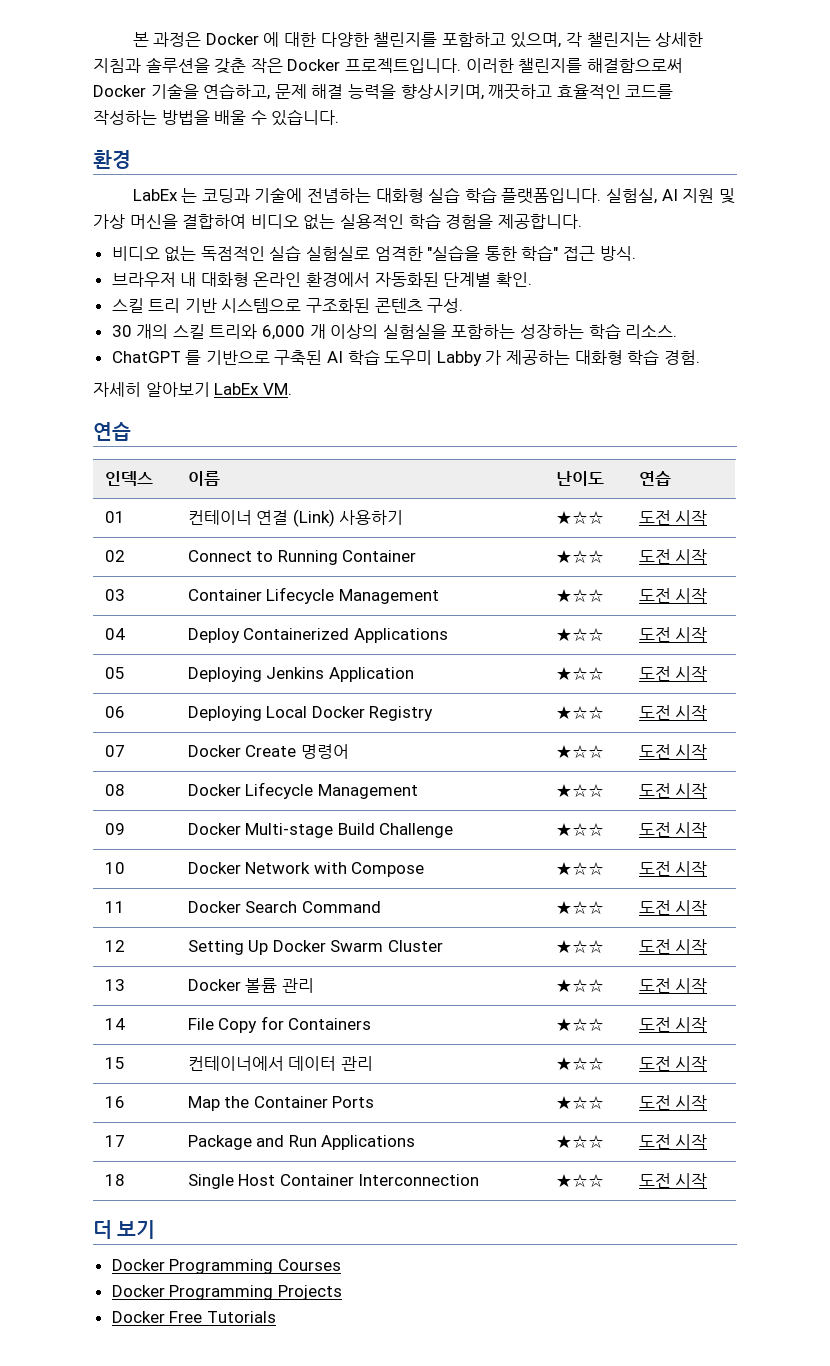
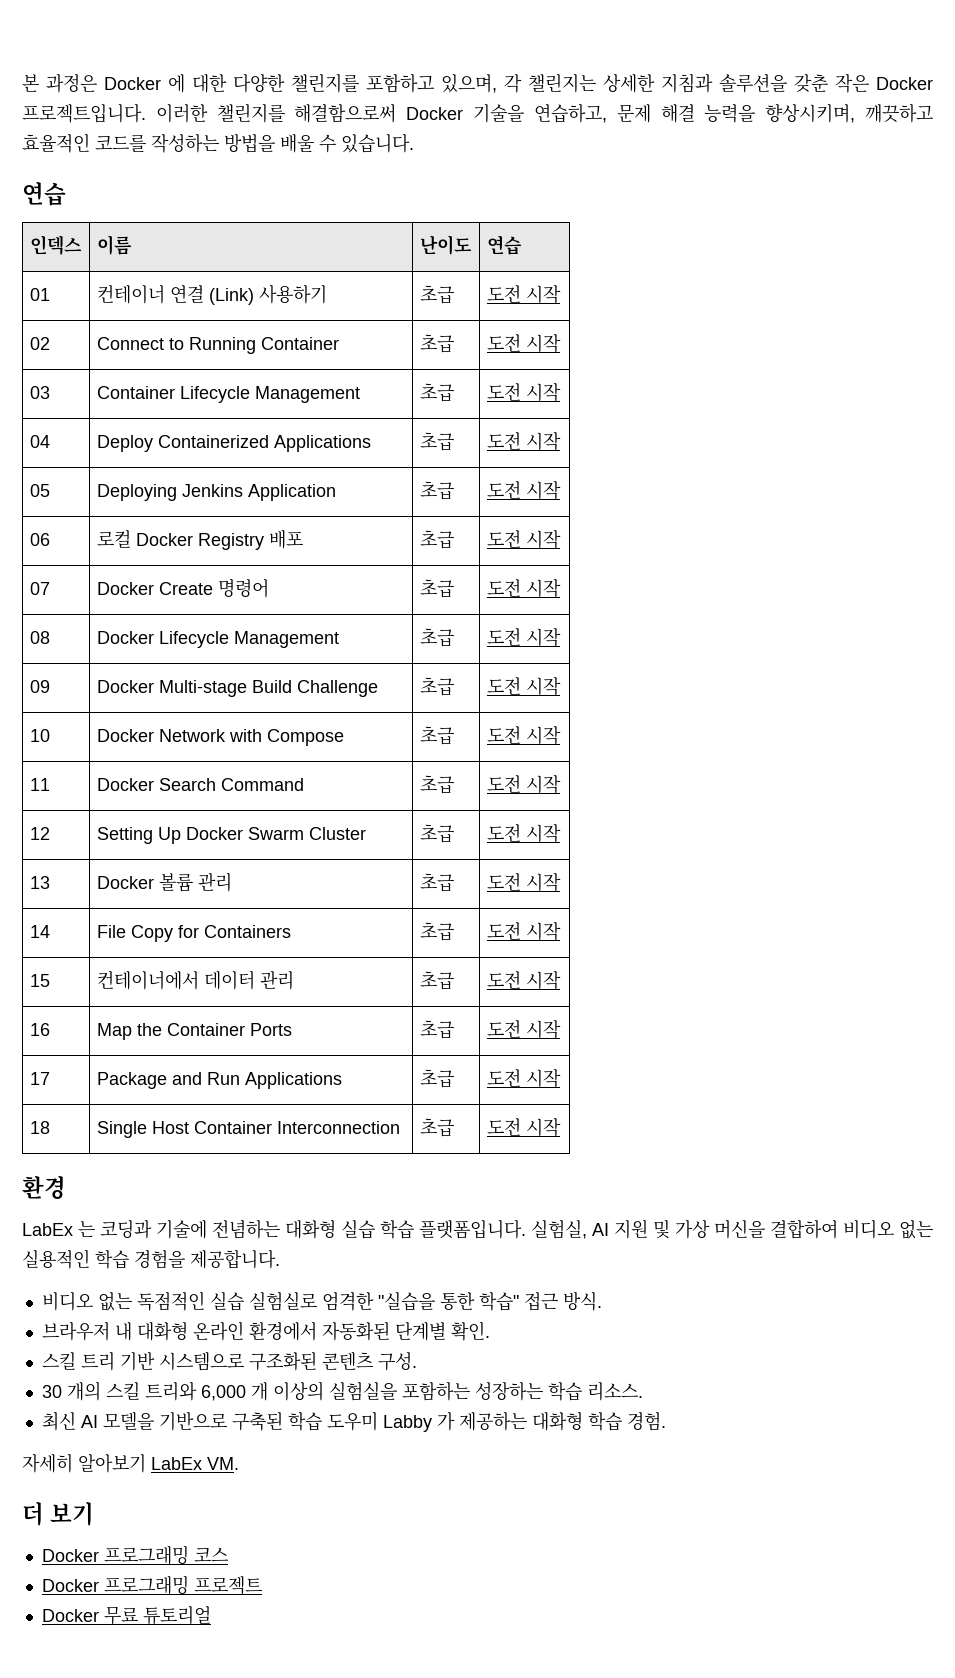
(340, 117) none -> [22,182,66,206] [29,235,82,255] [96,235,132,255] [419,235,472,255] [486,235,522,255] [29,288,50,301] [96,284,327,305] [419,285,454,304] [486,285,561,304] [29,337,50,350] [96,337,339,354] [419,334,454,353] [486,334,561,353] [29,386,50,399] [96,386,360,403] [419,383,454,402] [486,383,561,402] [29,435,50,448] [96,435,371,452] [419,432,454,451] [486,432,561,451] [29,484,50,497] [96,484,336,501] [419,481,454,500] [486,481,561,500] [29,533,50,546] [96,530,303,550] [419,530,454,549] [486,530,561,549] [29,582,50,595] [96,578,269,598] [419,579,454,598] [486,579,561,598] [29,631,50,644] [96,631,339,648] [419,628,454,647] [486,628,561,647] [29,680,50,693] [96,680,378,697] [419,677,454,696] [486,677,561,696] [29,729,50,742] [96,729,344,746] [419,726,454,745] [486,726,561,745] [29,778,50,791] [96,778,304,791] [419,775,454,794] [486,775,561,794] [29,827,50,840] [96,827,366,844] [419,824,454,843] [486,824,561,843] [29,876,50,889] [96,873,232,892] [419,873,454,892] [486,873,561,892] [29,925,50,938] [96,925,291,942] [419,922,454,941] [486,922,561,941] [29,974,50,987] [96,970,294,990] [419,971,454,990] [486,971,561,990] [29,1023,50,1036] [96,1023,292,1040] [419,1020,454,1039] [486,1020,561,1039] [29,1072,50,1085] [96,1072,342,1089] [419,1069,454,1088] [486,1069,561,1088] [29,1121,50,1134] [96,1121,400,1138] [419,1118,454,1137] [486,1118,561,1137] // 연습 // 인덱스 | 이름 | 난이도 | 연습 // 01 | 컨테이너 연결 (Link) 사용하기 | 초급 | 도전 시작 // 02 | Connect to Running Container | 초급 | 도전 시작 // 03 | Container Lifecycle Management | 초급 | 도전 시작 // 04 | Deploy Containerized Applications | 초급 | 도전 시작 // 05 | Deploying Jenkins Application | 초급 | 도전 시작 // 06 | 로컬 Docker Registry 배포 | 초급 | 도전 시작 // 07 | Docker Create 명령어 | 초급 | 도전 시작 // 08 | Docker Lifecycle Management | 초급 | 도전 시작 // 09 | Docker Multi-stage Build Challenge | 초급 | 도전 시작 // 10 | Docker Network with Compose | 초급 | 도전 시작 // 11 | Docker Search Command | 초급 | 도전 시작 // 12 | Setting Up Docker Swarm Cluster | 초급 | 도전 시작 // 13 | Docker 볼륨 관리 | 초급 | 도전 시작 // 14 | File Copy for Containers | 초급 | 도전 시작 // 15 | 컨테이너에서 데이터 관리 | 초급 | 도전 시작 // 16 | Map the Container Ports | 초급 | 도전 시작 // 17 | Package and Run Applications | 초급 | 도전 시작 // 18 | Single Host Container Interconnection | 초급 | 도전 시작
[111,350,202,365] ChatGPT 를 -> [41,1412,154,1431] 최신 AI 모델을
[327,351,344,363] AI -> (283, 1421) none
[93,422,131,441] [104,471,153,486] [187,471,220,486] [555,471,604,486] [638,471,671,486] [104,511,125,523] [187,509,404,527] [555,511,604,524] [638,510,708,525] [104,550,125,562] [187,550,417,565] [555,550,604,563] [638,549,708,564] [104,589,125,601] [187,587,439,604] [555,589,604,602] [638,588,708,603] [104,628,125,640] [187,628,448,643] [555,628,604,641] [638,627,708,642] [104,667,125,679] [187,667,414,682] [555,667,604,680] [638,666,708,681] [104,706,125,718] [187,706,434,721] [555,706,604,719] [638,705,708,720] [104,745,125,757] [187,744,349,759] [555,745,604,758] [638,744,708,759] [104,784,125,796] [187,782,418,799] [555,784,604,797] [638,783,708,798] [104,823,125,835] [187,823,454,838] [555,823,604,836] [638,822,708,837] [104,862,125,874] [187,862,425,877] [555,862,604,875] [638,861,708,876] [104,901,125,913] [187,901,381,913] [555,901,604,914] [638,900,708,915] [104,940,125,952] [187,940,443,955] [555,940,604,953] [638,939,708,954] [104,979,125,991] [187,978,314,993] [555,979,604,992] [638,978,708,993] [104,1018,125,1030] [187,1016,372,1033] [555,1018,604,1031] [638,1017,708,1032] [104,1057,125,1069] [187,1056,373,1071] [555,1057,604,1070] [638,1056,708,1071] [104,1096,125,1108] [187,1096,375,1111] [555,1096,604,1109] [638,1095,708,1110] [104,1135,125,1147] [187,1135,416,1150] [555,1135,604,1148] [638,1134,708,1149] [104,1174,125,1186] [187,1174,480,1189] [555,1174,604,1187] [638,1173,708,1188] // 연습 // 인덱스 | 이름 | 난이도 | 연습 // 01 | 컨테이너 연결 (Link) 사용하기 | ★☆☆ | 도전 시작 // 02 | Connect to Running Container | ★☆☆ | 도전 시작 // 03 | Container Lifecycle Management | ★☆☆ | 도전 시작 // 04 | Deploy Containerized Applications | ★☆☆ | 도전 시작 // 05 | Deploying Jenkins Application | ★☆☆ | 도전 시작 // 06 | Deploying Local Docker Registry | ★☆☆ | 도전 시작 // 07 | Docker Create 명령어 | ★☆☆ | 도전 시작 // 08 | Docker Lifecycle Management | ★☆☆ | 도전 시작 // 09 | Docker Multi-stage Build Challenge | ★☆☆ | 도전 시작 // 10 | Docker Network with Compose | ★☆☆ | 도전 시작 // 11 | Docker Search Command | ★☆☆ | 도전 시작 // 12 | Setting Up Docker Swarm Cluster | ★☆☆ | 도전 시작 // 13 | Docker 볼륨 관리 | ★☆☆ | 도전 시작 // 14 | File Copy for Containers | ★☆☆ | 도전 시작 // 15 | 컨테이너에서 데이터 관리 | ★☆☆ | 도전 시작 // 16 | Map the Container Ports | ★☆☆ | 도전 시작 // 17 | Package and Run Applications | ★☆☆ | 도전 시작 // 18 | Single Host Container Interconnection | ★☆☆ | 도전 시작 -> (239, 1463) none
[169,1259,341,1274] [111,1285,342,1300] [111,1311,276,1323] Programming Courses // Docker Programming Projects // Docker Free Tutorials -> [103,1545,228,1565] [41,1575,262,1595] [41,1606,211,1625] 프로그래밍 코스 // Docker 프로그래밍 프로젝트 // Docker 무료 튜토리얼

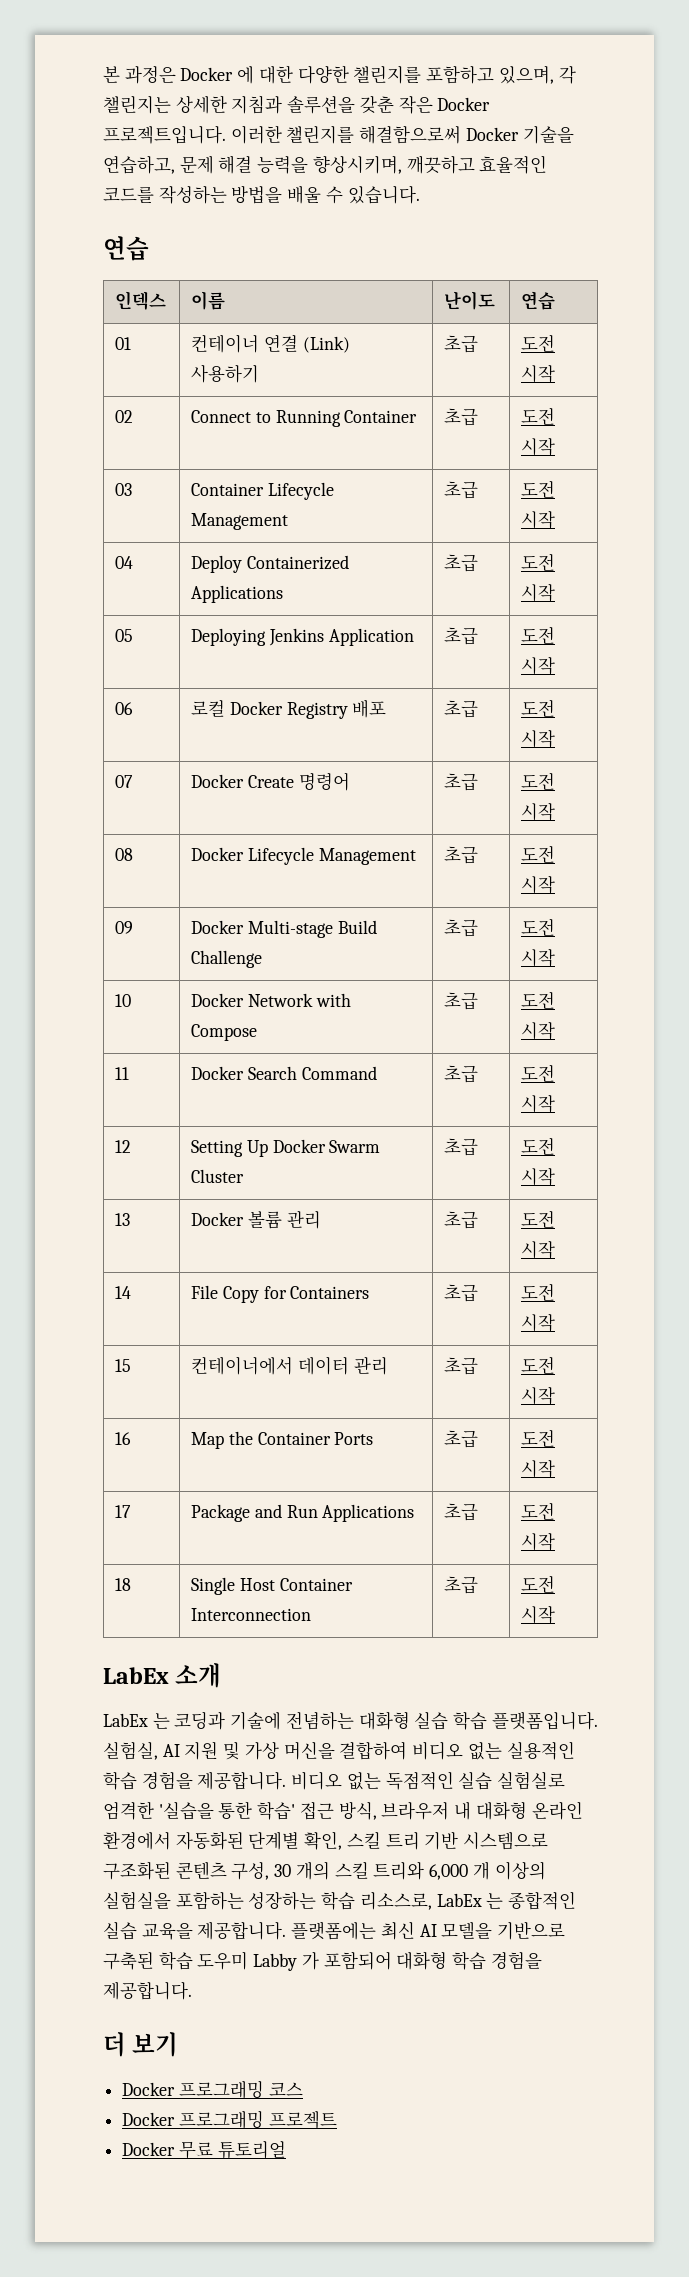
[22,1176,66,1199] 환경 -> [103,1663,222,1688] LabEx 소개
(280, 1259) // -> (287, 1780) none
[377,1291,602,1311] "실습을 통한 학습" 접근 방식. // -> [158,1801,377,1820] '실습을 통한 학습' 접근 방식,
[450,1321,490,1341] 확인. // -> [304,1831,343,1850] 확인,
[377,1352,417,1371] 구성. // -> [231,1862,270,1880] 구성,
[586,1382,643,1401] 리소스. // -> [359,1891,577,1910] [103,1921,377,1940] 리소스로, LabEx 는 종합적인 실습 교육을 제공합니다. 플랫폼에는
[458,1412,527,1431] 제공하는 -> [323,1951,392,1970] 포함되어
[626,1412,666,1431] [22,1453,239,1473] 경험. // 자세히 알아보기 LabEx VM. -> [490,1952,542,1970] [103,1981,192,2000] 경험을 제공합니다.

